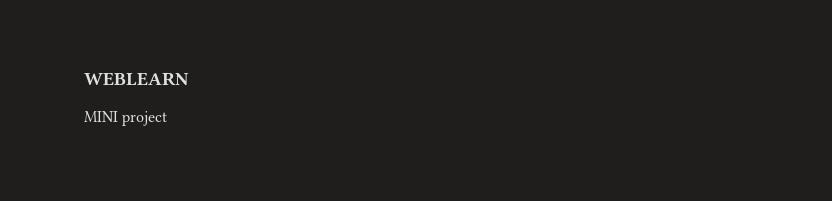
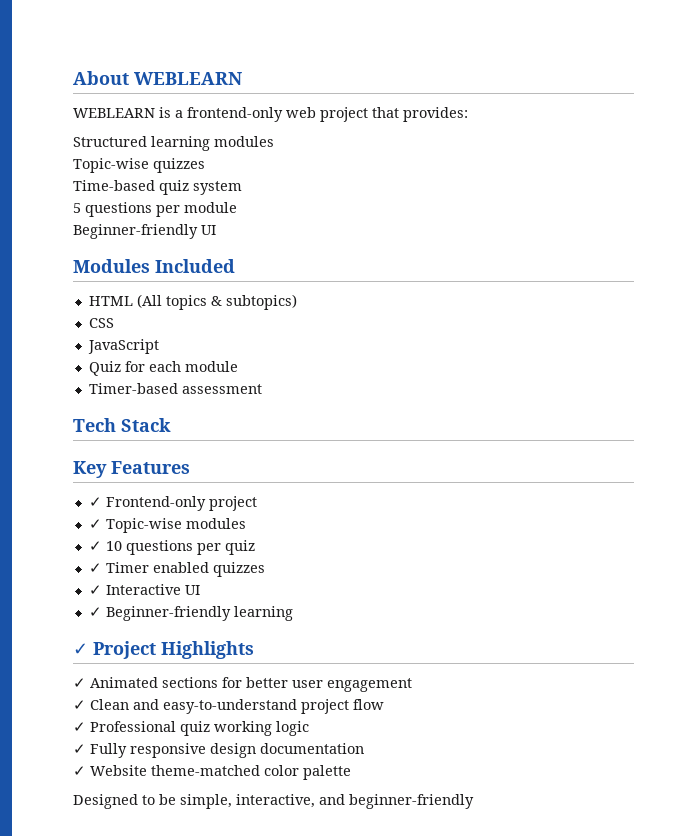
(84, 79) none -> [73,71,129,85] About
[84,111,168,126] MINI project -> [73,107,468,122] [73,136,274,151] [73,158,205,173] [73,180,242,195] [73,202,237,217] [73,224,216,239] [73,259,235,273] [88,294,297,310] [88,318,114,328] [87,339,159,354] [88,361,238,376] [88,383,262,394] [73,418,171,432] [73,461,190,478] [88,496,257,511] [88,518,246,533] [88,540,255,555] [88,562,265,577] [88,584,200,595] [88,606,293,621] [73,641,254,659] [73,677,412,692] [73,699,384,714] [73,721,309,736] [73,743,364,758] [73,765,351,780] [73,794,474,809] WEBLEARN is a frontend-only web project that provides: // Structured learning modules // Topic-wise quizzes // Time-based quiz system // 5 questions per module // Beginner-friendly UI // Modules Included // HTML (All topics & subtopics) // CSS // JavaScript // Quiz for each module // Timer-based assessment // Tech Stack // Key Features // ✓ Frontend-only project // ✓ Topic-wise modules // ✓ 10 questions per quiz // ✓ Timer enabled quizzes // ✓ Interactive UI // ✓ Beginner-friendly learning // ✓ Project Highlights // ✓ Animated sections for better user engagement // ✓ Clean and easy-to-understand project flow // ✓ Professional quiz working logic // ✓ Fully responsive design documentation // ✓ Website theme-matched color palette // Designed to be simple, interactive, and beginner-friendly

